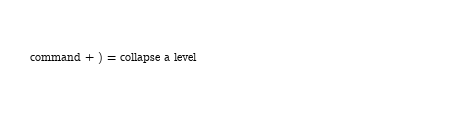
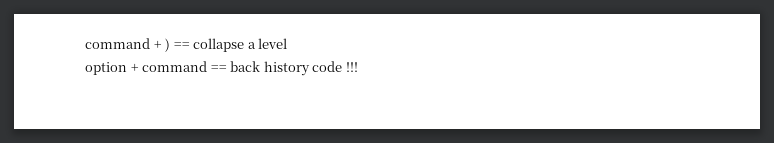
[107,56,116,61] = -> [173,42,190,49] ==
(197, 57) none -> [85,61,358,76] // option + command == back history code !!!

